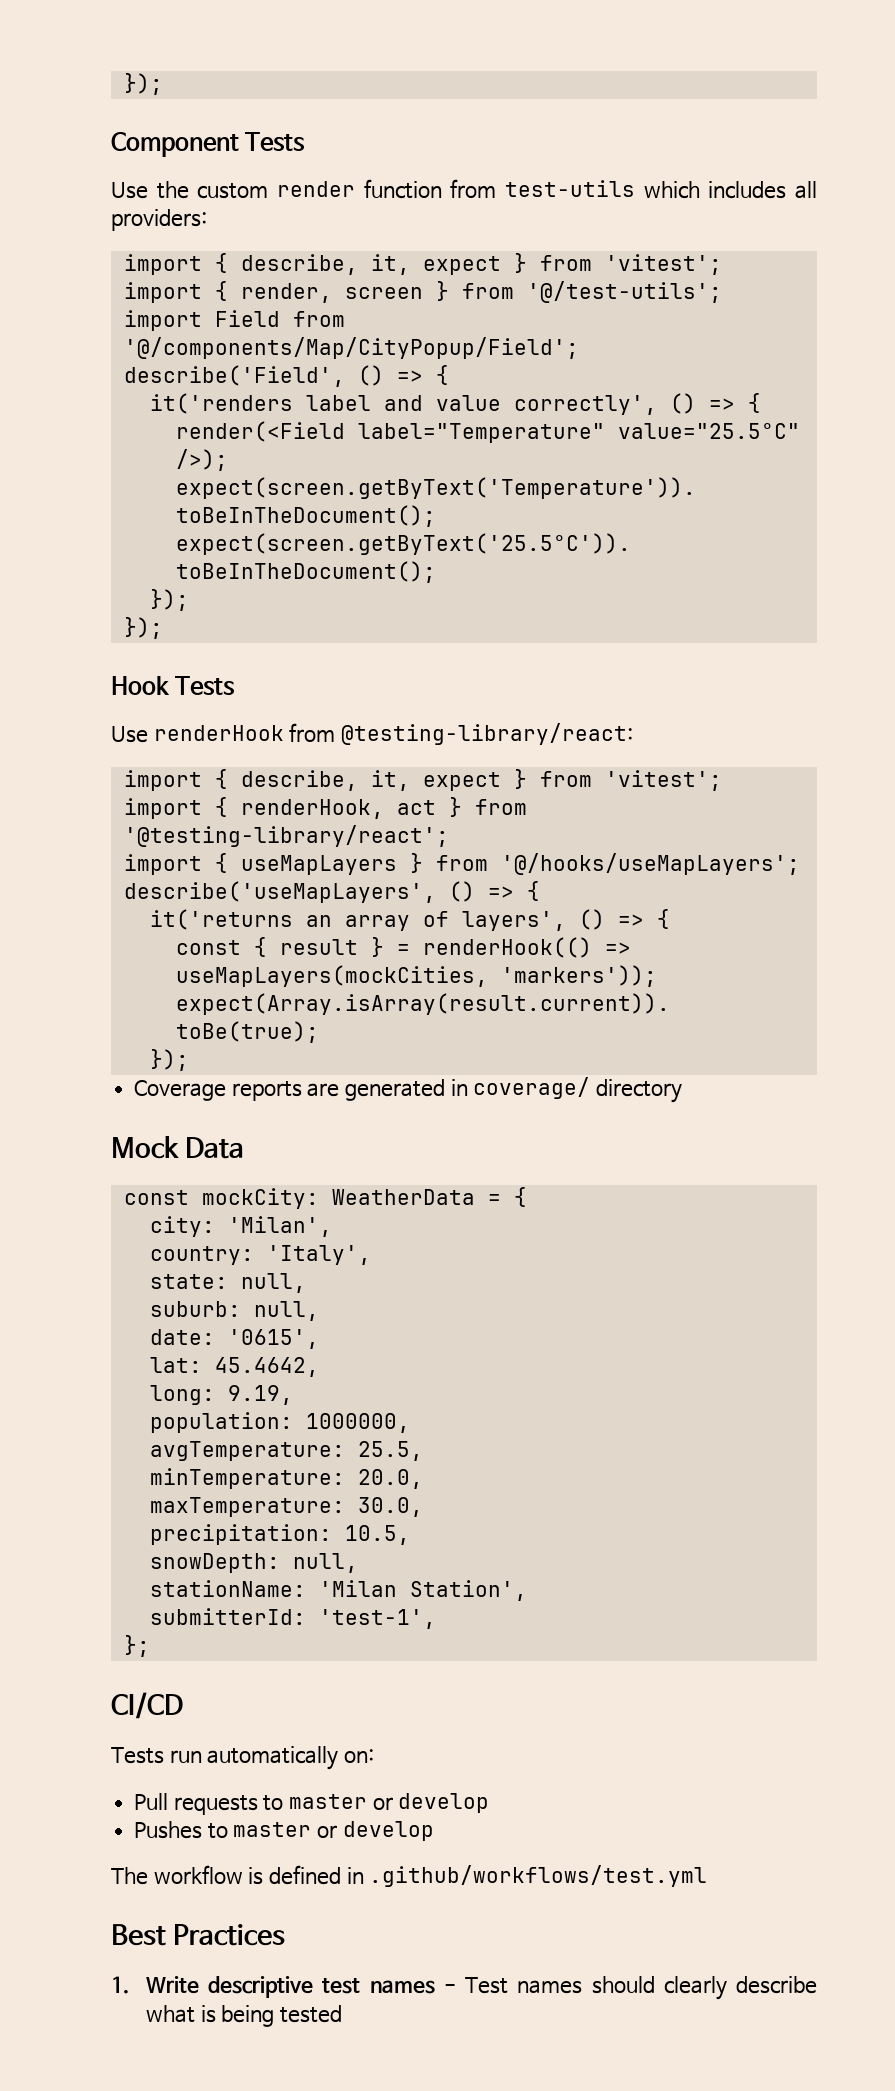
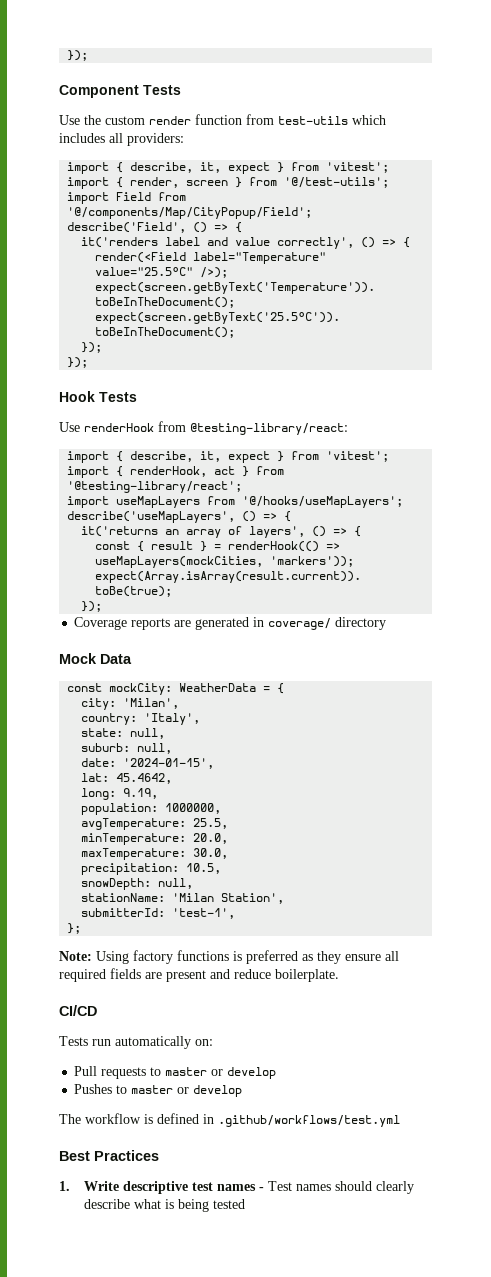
[214,853,423,875] { useMapLayers } -> [116,496,201,508] useMapLayers
[227,1329,319,1349] '0615', -> [123,758,215,769] '2024-01-15',
(150, 1646) none -> [59,950,399,964] [59,968,339,982] // Note: Using factory functions is preferred as they ensure all required fields are present and reduce boilerplate.

